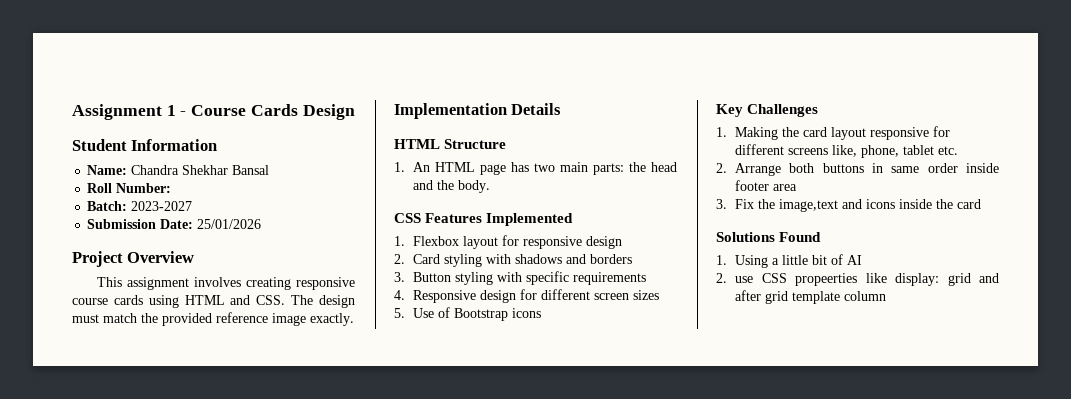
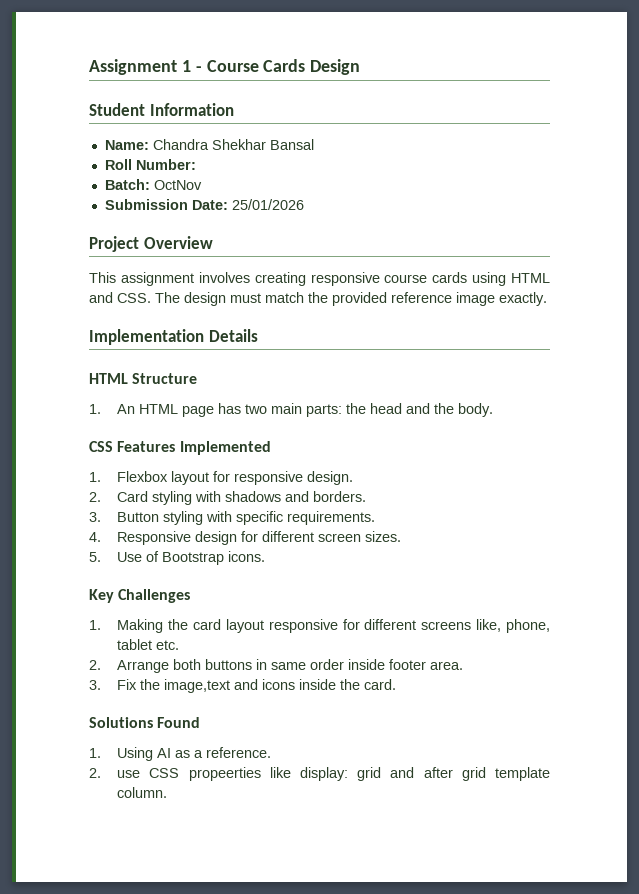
[131,201,193,211] 2023-2027 -> [153,180,202,190] OctNov
[586,236,623,249] design -> [307,471,354,485] design.
[590,254,633,264] borders -> [313,491,367,502] borders.
[573,272,647,285] requirements -> [287,511,376,525] requirements.
[633,290,660,300] sizes -> [365,531,402,542] sizes.
[512,308,542,318] icons -> [228,551,266,562] icons.
[773,184,798,191] area -> [430,661,464,670] area.
[957,199,982,209] card -> [364,679,397,690] card.
[772,254,863,265] a little bit of AI -> [157,747,272,758] AI as a reference.
[844,291,887,301] column -> [117,787,168,798] column.

